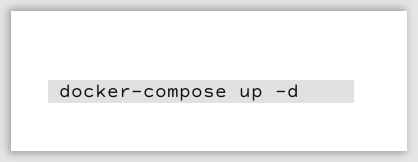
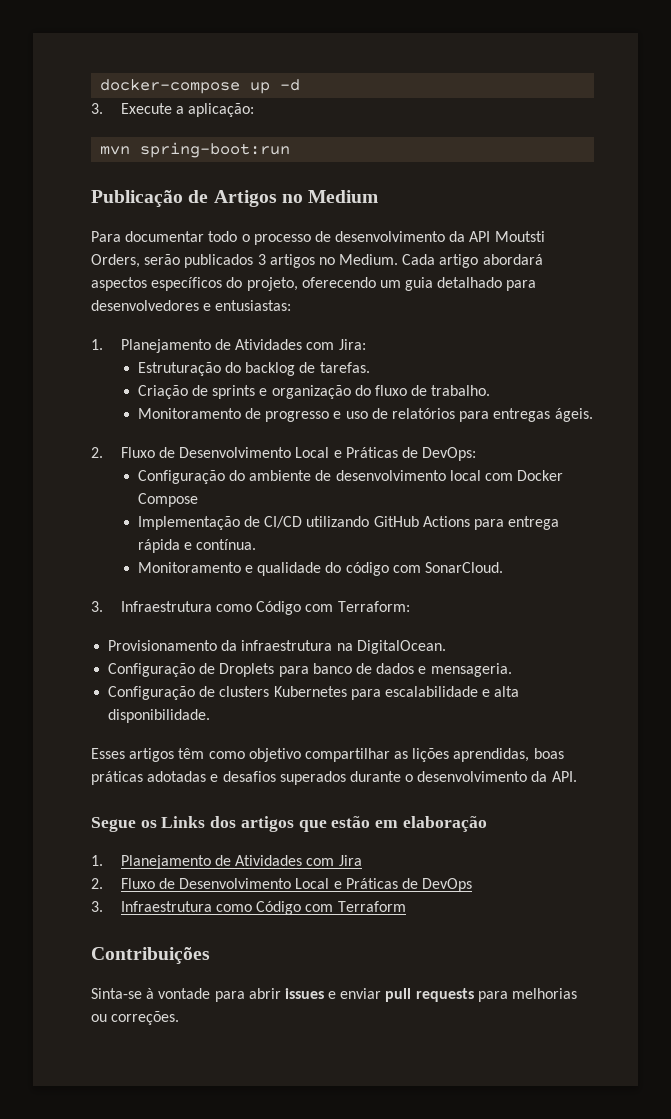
(299, 91) none -> [91,103,255,117] [100,142,291,158] [91,190,379,207] [91,231,545,245] [91,254,543,268] [91,277,537,291] [91,300,292,311] [91,339,366,353] [137,362,370,376] [137,385,491,399] [137,408,593,422] [91,447,477,461] [137,470,564,484] [137,493,198,507] [137,516,560,530] [137,539,257,553] [137,562,503,576] [91,601,410,615] [108,640,446,654] [108,663,512,677] [108,686,520,700] [108,709,211,723] [91,748,564,762] [91,771,577,785] [91,816,487,832] [91,855,362,869] [91,878,473,892] [91,901,406,915] [91,947,210,964] [91,988,578,1002] [91,1011,180,1025] // 3. Execute a aplicação: // mvn spring-boot:run // Publicação de Artigos no Medium // Para documentar todo o processo de desenvolvimento da API Moutsti Orders, serão publicados 3 artigos no Medium. Cada artigo abordará aspectos específicos do projeto, oferecendo um guia detalhado para desenvolvedores e entusiastas: // 1. Planejamento de Atividades com Jira: // Estruturação do backlog de tarefas. // Criação de sprints e organização do fluxo de trabalho. // Monitoramento de progresso e uso de relatórios para entregas ágeis. // 2. Fluxo de Desenvolvimento Local e Práticas de DevOps: // Configuração do ambiente de desenvolvimento local com Docker Compose // Implementação de CI/CD utilizando GitHub Actions para entrega rápida e contínua. // Monitoramento e qualidade do código com SonarCloud. // 3. Infraestrutura como Código com Terraform: // Provisionamento da infraestrutura na DigitalOcean. // Configuração de Droplets para banco de dados e mensageria. // Configuração de clusters Kubernetes para escalabilidade e alta disponibilidade. // Esses artigos têm como objetivo compartilhar as lições aprendidas, boas práticas adotadas e desafios superados durante o desenvolvimento da API. // Segue os Links dos artigos que estão em elaboração // 1. Planejamento de Atividades com Jira // 2. Fluxo de Desenvolvimento Local e Práticas de DevOps // 3. Infraestrutura como Código com Terraform // Contribuições // Sinta-se à vontade para abrir issues e enviar pull requests para melhorias ou correções.

